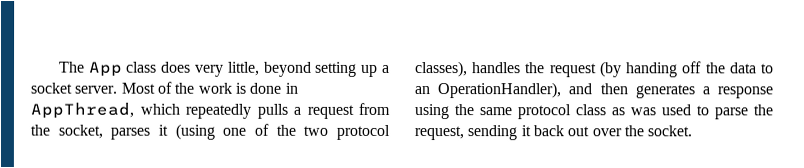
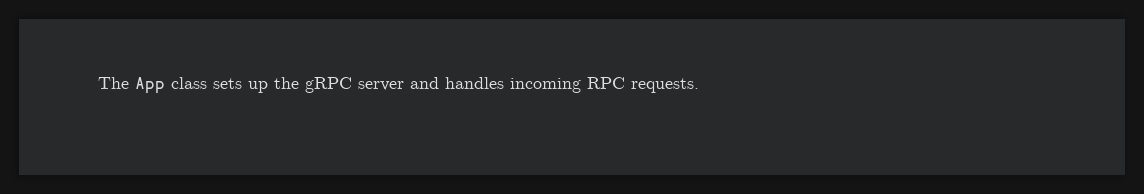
[161,61,391,77] [30,81,299,94] [30,102,390,119] [30,123,390,140] [415,61,774,78] [414,82,773,99] [414,104,773,120] [414,125,693,141] does very little, beyond setting up a socket server. Most of the work is done in AppThread, which repeatedly pulls a request from the socket, parses it (using one of the two protocol classes), handles the request (by handing off the data to an OperationHandler), and then generates a response using the same protocol class as was used to parse the request, sending it back out over the socket. -> [213,77,699,93] sets up the gRPC server and handles incoming RPC requests.

